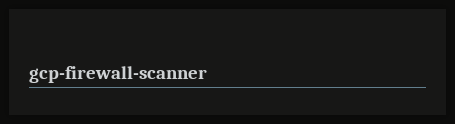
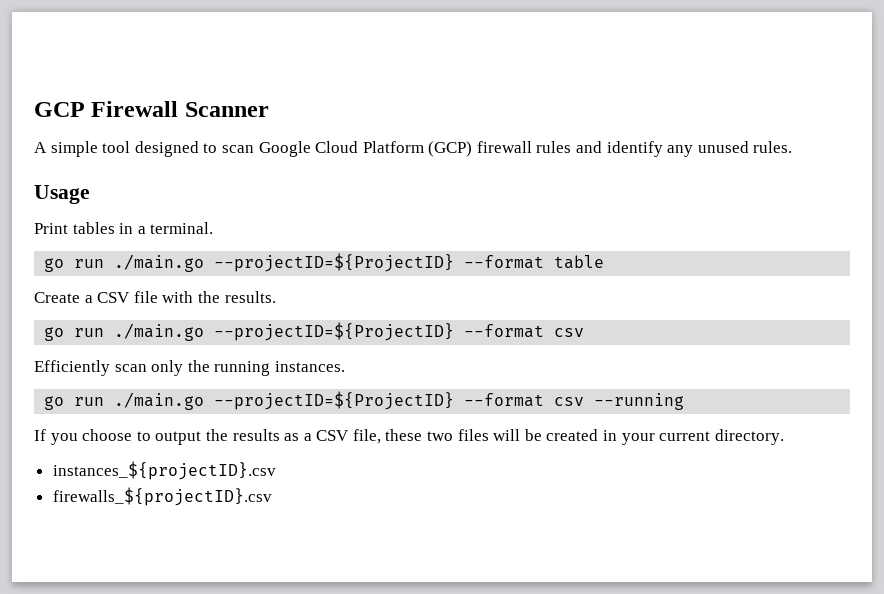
[29,66,207,83] gcp-firewall-scanner -> [34,101,269,117] [34,141,793,157] [34,185,90,204] [34,222,214,234] [44,253,605,272] [34,291,276,303] [44,322,585,341] [34,360,345,376] [44,391,685,410] [34,429,784,445] [52,461,276,480] [52,487,272,506] GCP Firewall Scanner // A simple tool designed to scan Google Cloud Platform (GCP) firewall rules and identify any unused rules. // Usage // Print tables in a terminal. // go run ./main.go --projectID=${ProjectID} --format table // Create a CSV file with the results. // go run ./main.go --projectID=${ProjectID} --format csv // Efficiently scan only the running instances. // go run ./main.go --projectID=${ProjectID} --format csv --running // If you choose to output the results as a CSV file, these two files will be created in your current directory. // instances_${projectID}.csv // firewalls_${projectID}.csv

